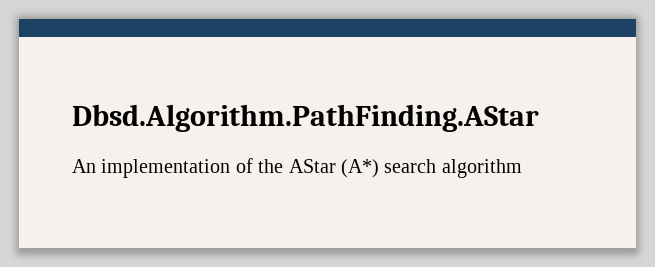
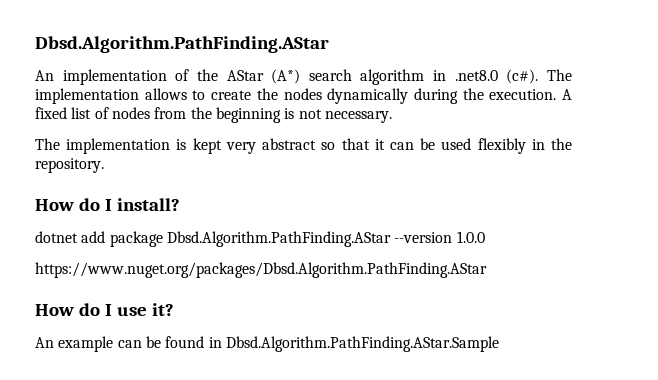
(522, 168) none -> [433,69,572,84] [35,88,572,104] [35,107,392,123] [35,138,573,154] [35,158,104,173] [35,198,180,211] [35,231,485,247] [35,262,487,278] [35,303,174,316] [35,336,499,352] in .net8.0 (c#). The implementation allows to create the nodes dynamically during the execution. A fixed list of nodes from the beginning is not necessary. // The implementation is kept very abstract so that it can be used flexibly in the repository. // How do I install? // dotnet add package Dbsd.Algorithm.PathFinding.AStar --version 1.0.0 // https://www.nuget.org/packages/Dbsd.Algorithm.PathFinding.AStar // How do I use it? // An example can be found in Dbsd.Algorithm.PathFinding.AStar.Sample

